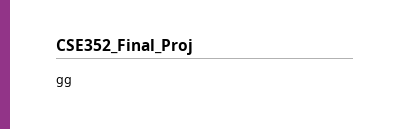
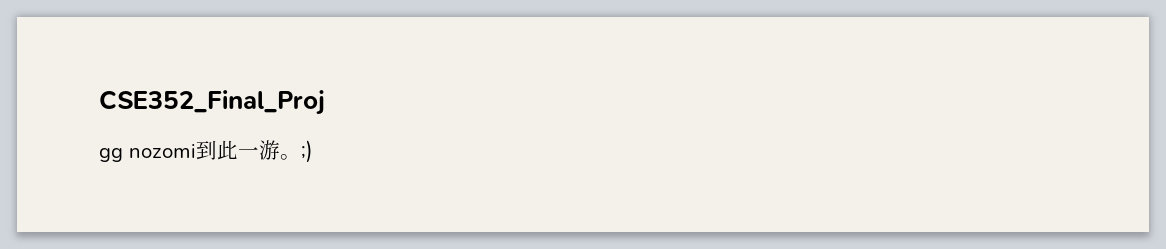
(72, 82) none -> [128,140,313,163] nozomi到此一游。;)

